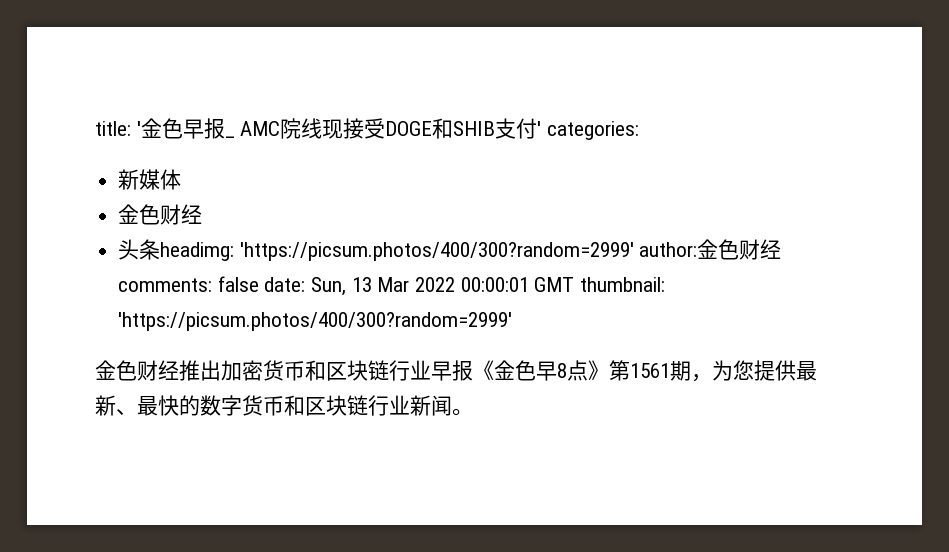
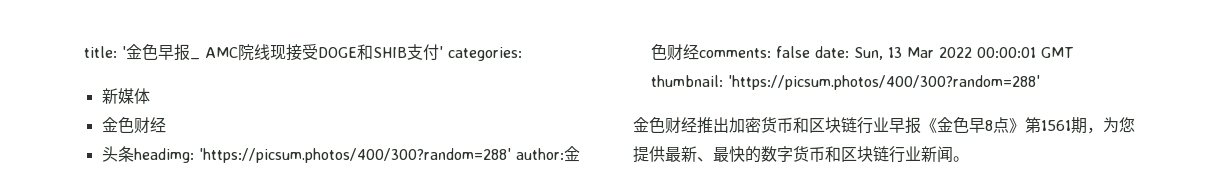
[239,242,634,261] 'https://picsum.photos/400/300?random=2999' -> [198,148,511,163] 'https://picsum.photos/400/300?random=288'
[118,312,513,331] 'https://picsum.photos/400/300?random=2999' -> [727,75,1040,90] 'https://picsum.photos/400/300?random=288'

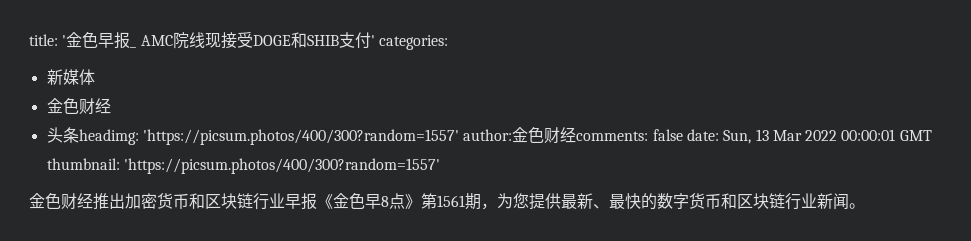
[198,148,511,163] 'https://picsum.photos/400/300?random=288' -> [142,129,459,145] 'https://picsum.photos/400/300?random=1557'
[727,75,1040,90] 'https://picsum.photos/400/300?random=288' -> [123,158,440,174] 'https://picsum.photos/400/300?random=1557'

